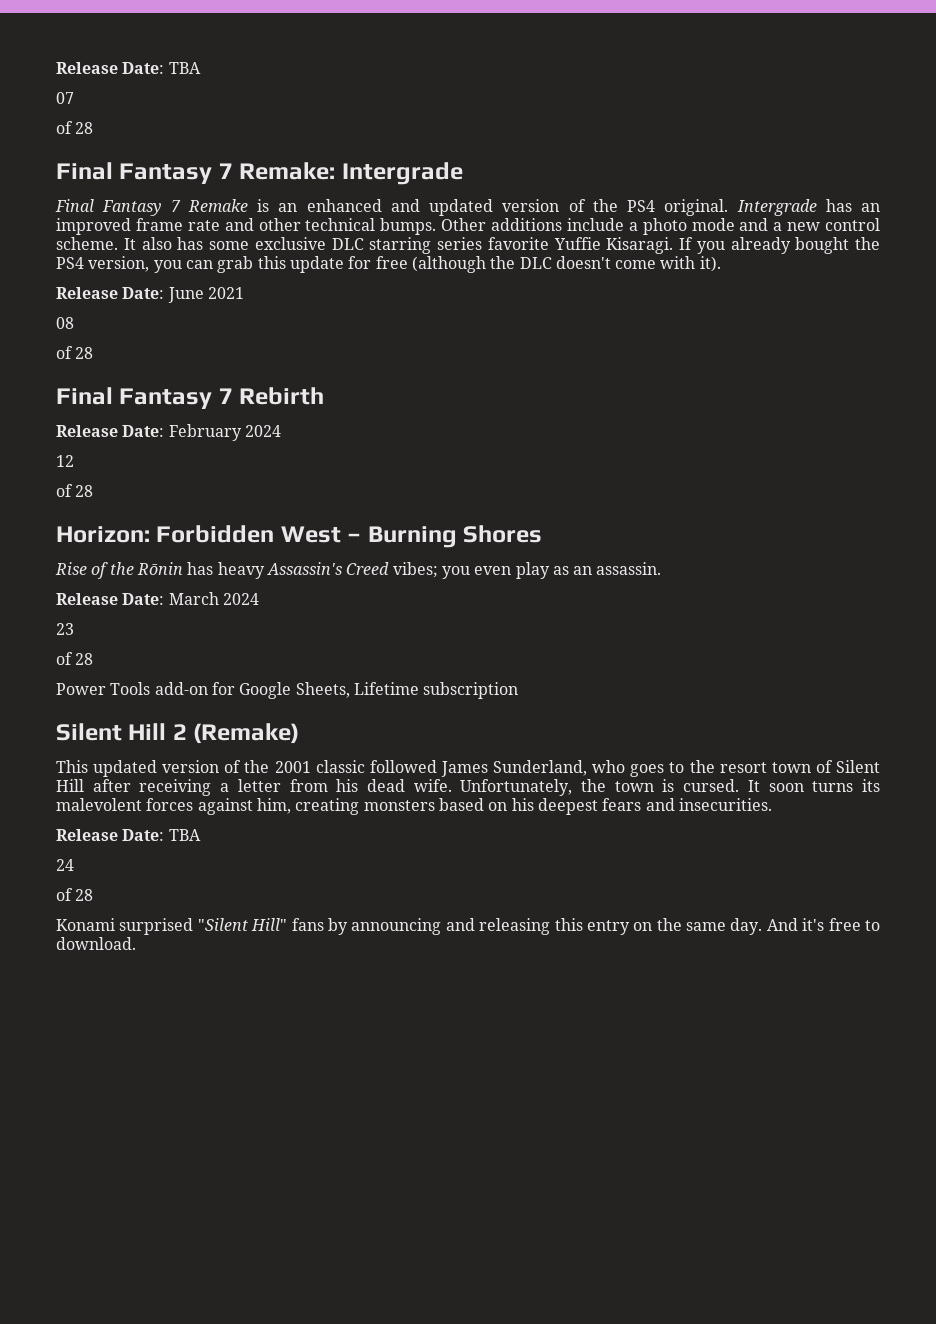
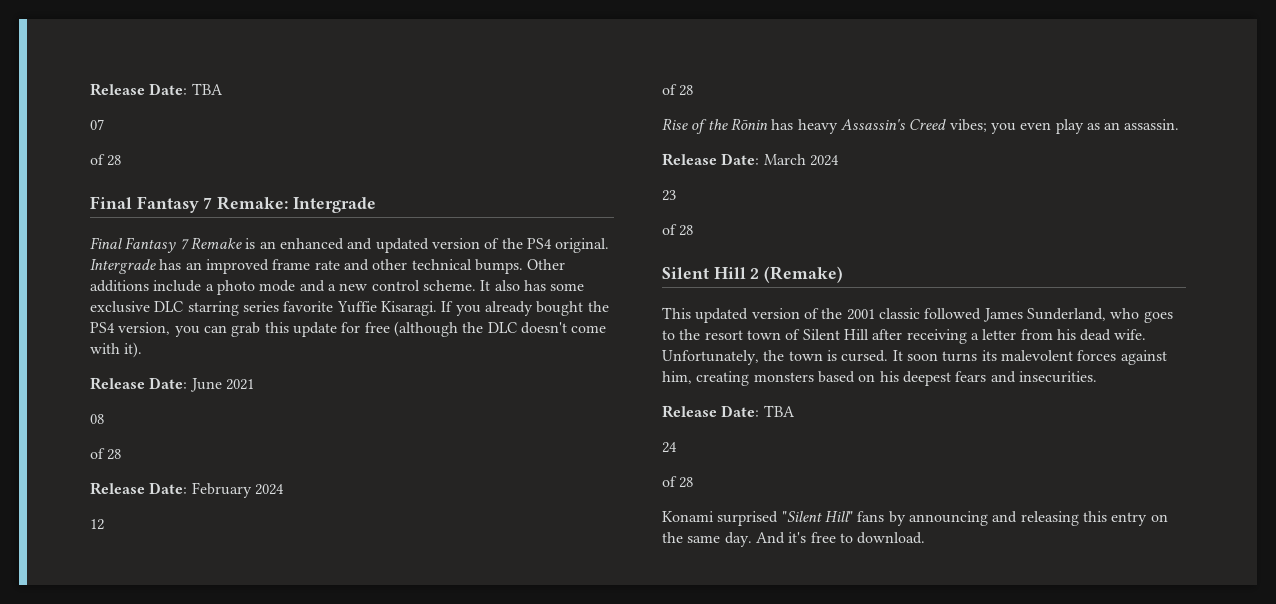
[56,387,325,409] // Final Fantasy 7 Rebirth -> (122, 454) none
[56,525,543,548] // Horizon: Forbidden West – Burning Shores -> (694, 90) none
[56,682,519,699] // Power Tools add-on for Google Sheets, Lifetime subscription -> (694, 230) none

